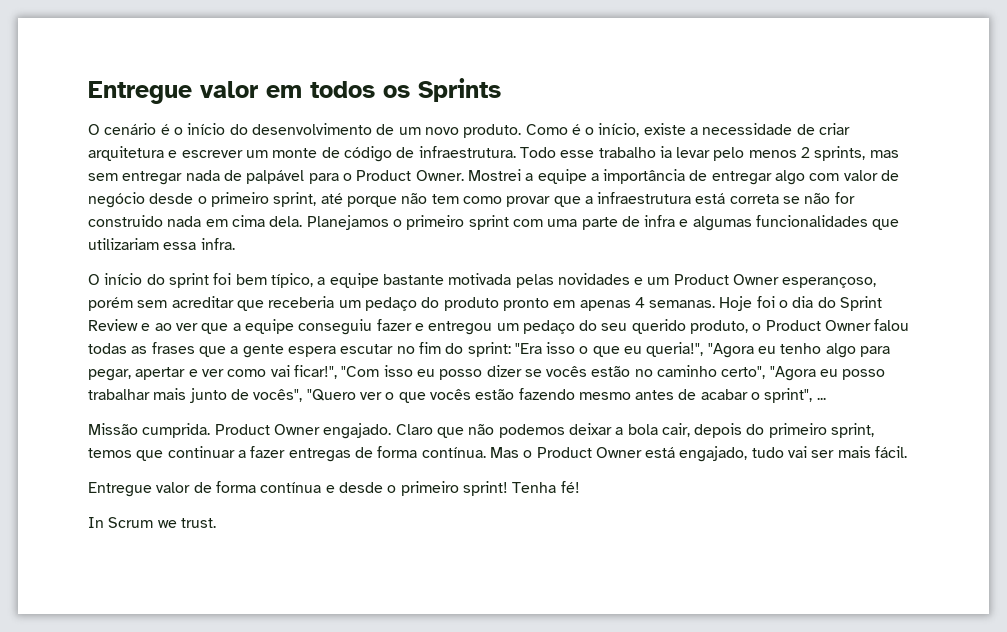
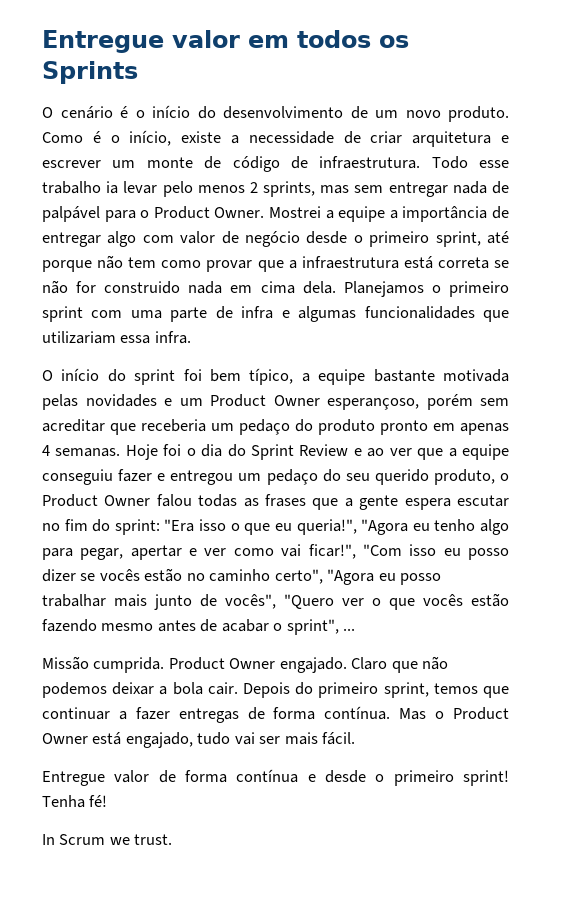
[661,423,743,438] cair, depois -> [207,682,290,698] cair. Depois

